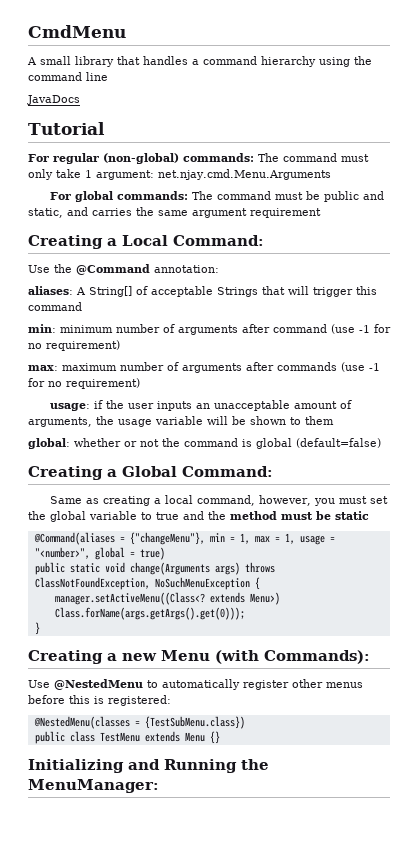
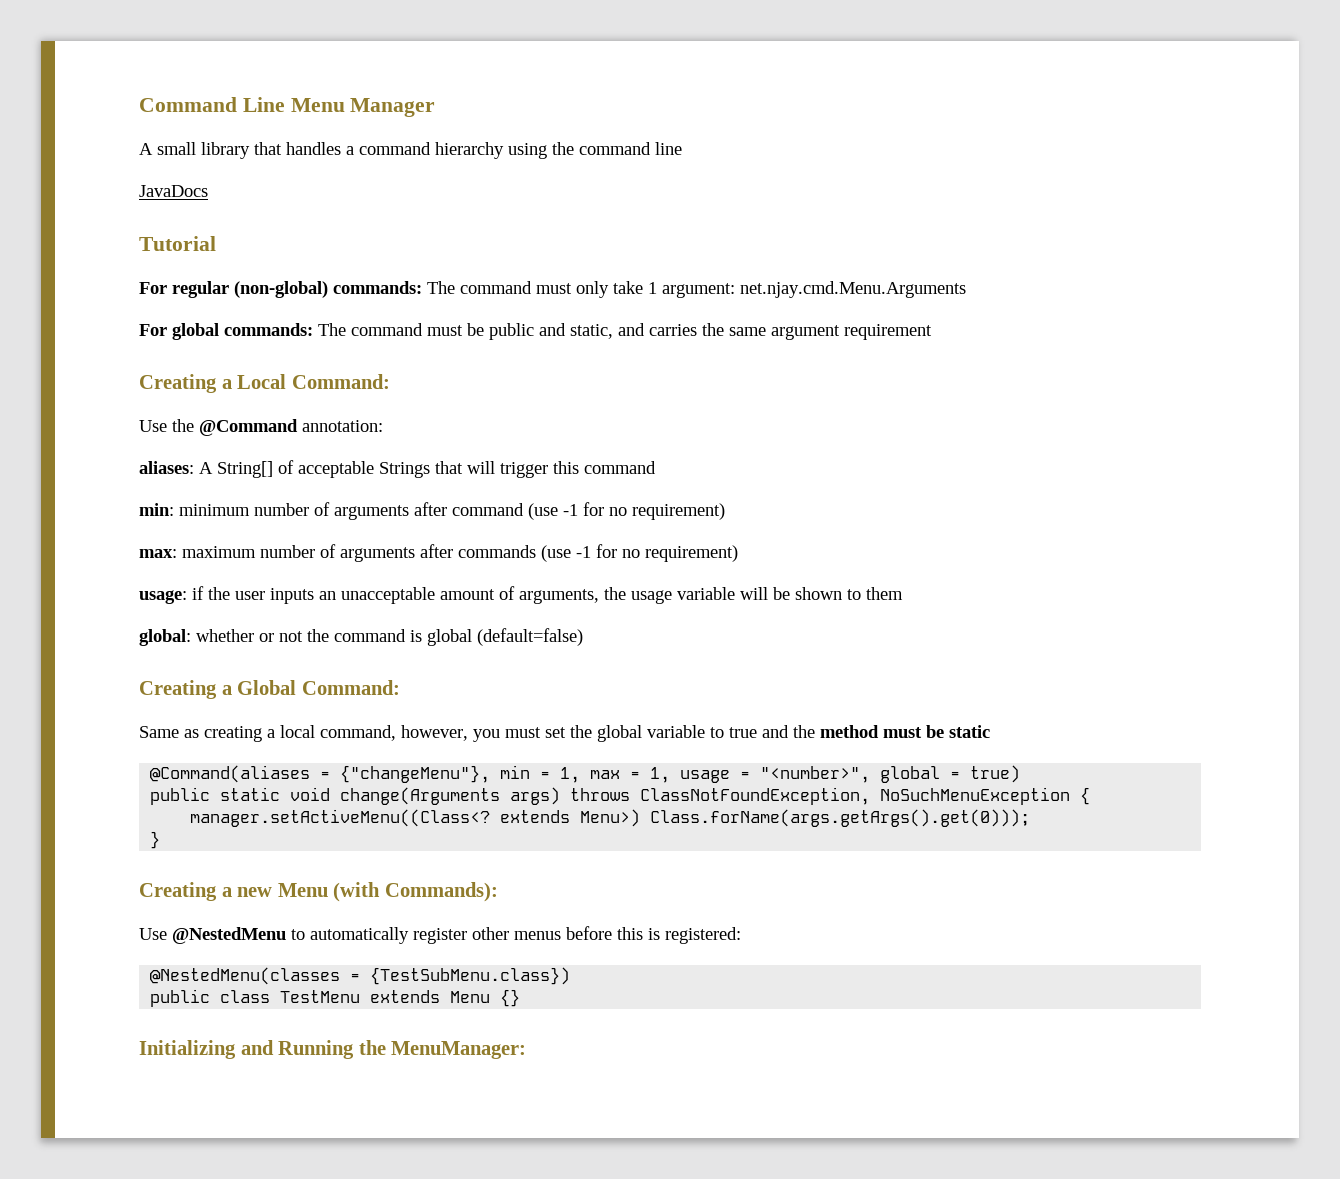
[28,25,126,38] CmdMenu -> [139,97,436,117] Command Line Menu Manager

